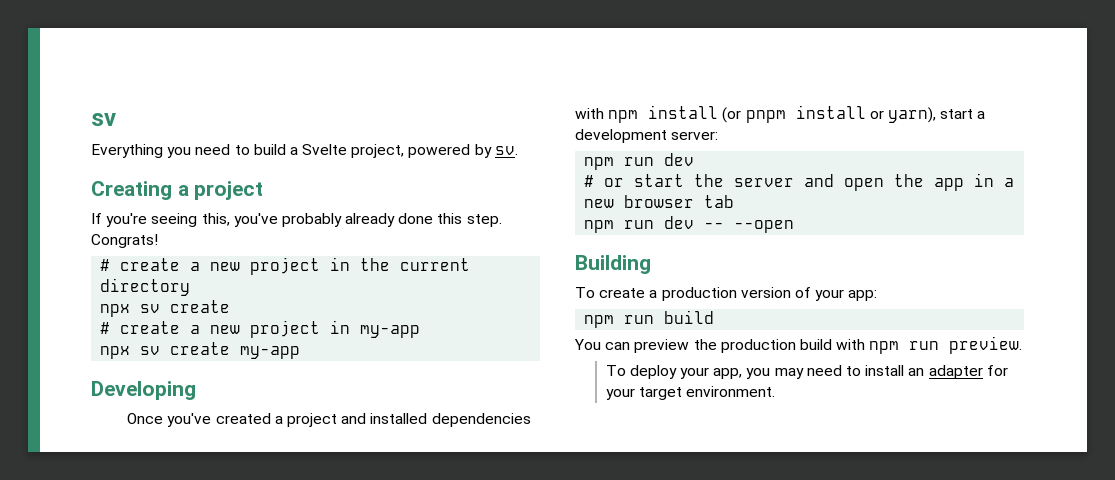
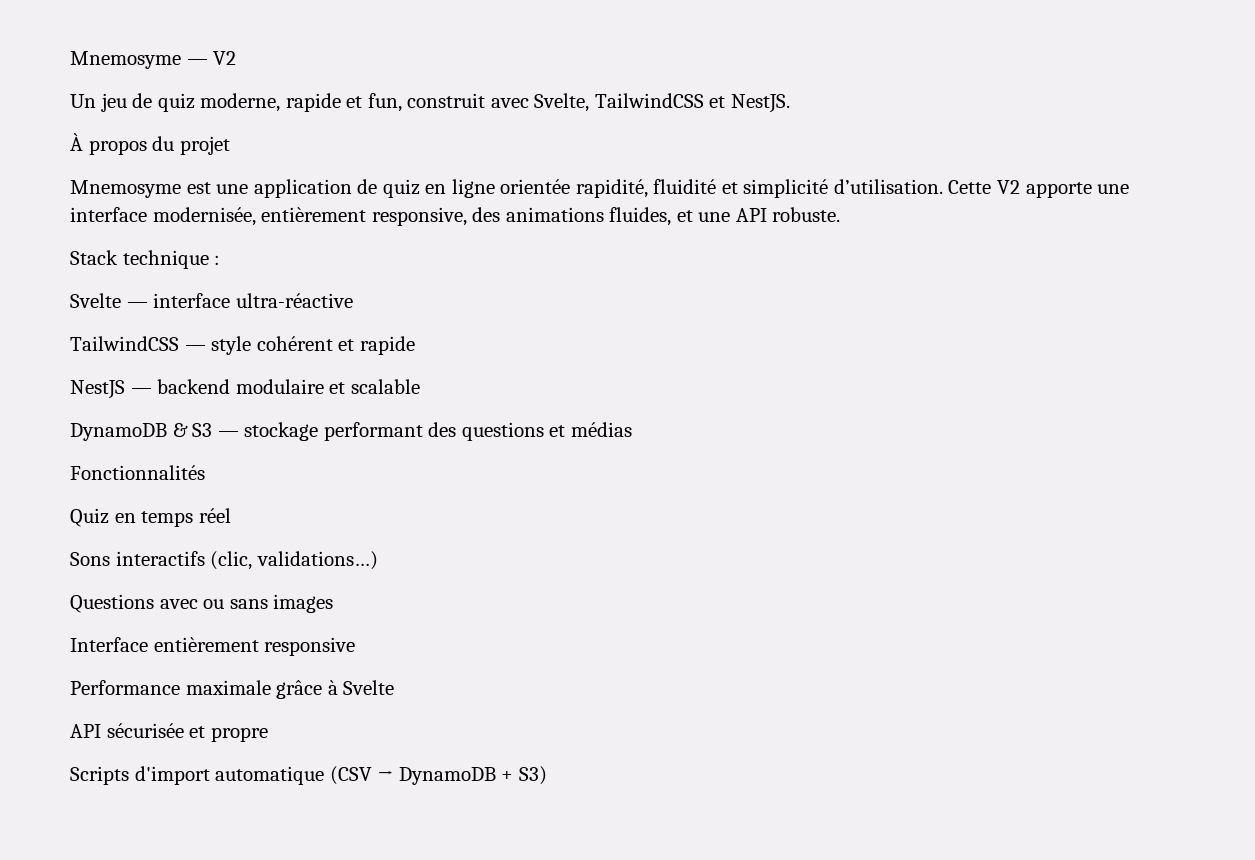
[91,113,116,126] [91,144,518,158] [91,181,264,200] [91,213,502,227] [91,234,158,248] [100,257,471,275] [100,278,191,296] [100,300,231,317] [100,320,421,338] [100,342,301,359] [91,381,196,400] [127,413,531,427] [575,105,986,123] [575,129,719,143] [584,153,695,170] [584,173,1015,191] [584,195,735,208] [584,216,795,233] [575,255,651,274] [575,287,878,301] [584,310,715,328] [574,336,1023,354] [605,365,1008,379] [605,386,776,400] sv // Everything you need to build a Svelte project, powered by sv. // Creating a project // If you're seeing this, you've probably already done this step. Congrats! // # create a new project in the current directory // npx sv create // # create a new project in my-app // npx sv create my-app // Developing // Once you've created a project and installed dependencies with npm install (or pnpm install or yarn), start a development server: // npm run dev // # or start the server and open the app in a new browser tab // npm run dev -- --open // Building // To create a production version of your app: // npm run build // You can preview the production build with npm run preview. // To deploy your app, you may need to install an adapter for your target environment. -> [70,51,237,69] [70,93,790,113] [70,133,230,155] [70,179,1130,198] [70,207,841,226] [70,250,221,269] [70,293,353,308] [70,336,415,355] [70,379,420,399] [70,422,632,441] [70,465,205,480] [70,508,231,527] [70,551,378,570] [70,594,334,613] [70,637,356,656] [70,680,395,699] [70,723,268,742] [70,766,547,785] Mnemosyme — V2 // Un jeu de quiz moderne, rapide et fun, construit avec Svelte, TailwindCSS et NestJS. // À propos du projet // Mnemosyme est une application de quiz en ligne orientée rapidité, fluidité et simplicité d’utilisation. Cette V2 apporte une interface modernisée, entièrement responsive, des animations fluides, et une API robuste. // Stack technique : // Svelte — interface ultra-réactive // TailwindCSS — style cohérent et rapide // NestJS — backend modulaire et scalable // DynamoDB & S3 — stockage performant des questions et médias // Fonctionnalités // Quiz en temps réel // Sons interactifs (clic, validations…) // Questions avec ou sans images // Interface entièrement responsive // Performance maximale grâce à Svelte // API sécurisée et propre // Scripts d'import automatique (CSV → DynamoDB + S3)

